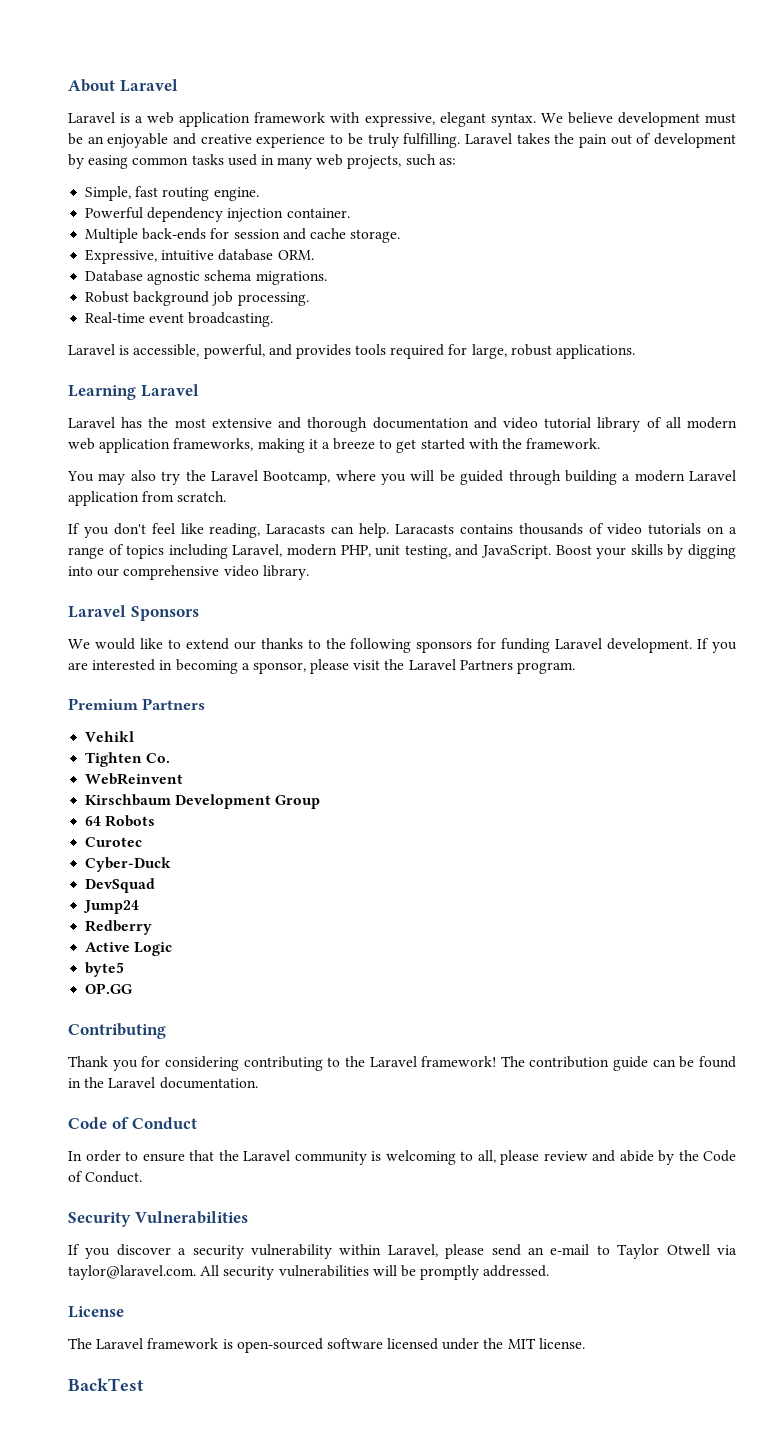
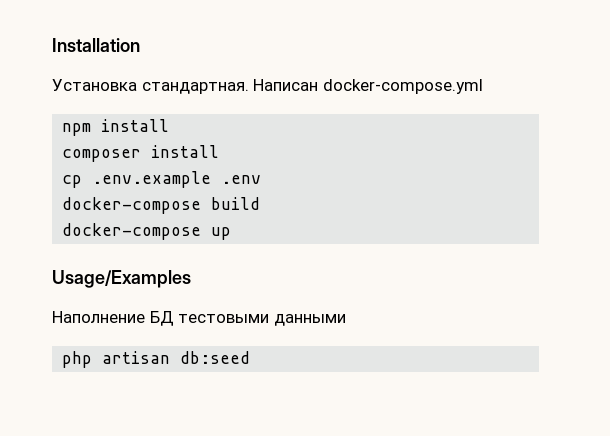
[68,79,178,92] [68,112,737,127] [68,133,736,148] [68,154,456,169] [85,186,259,201] [85,207,350,222] [85,228,401,243] [85,249,314,264] [85,270,327,285] [85,291,309,306] [85,312,274,327] [68,344,636,359] [68,384,199,400] [68,417,737,432] [68,438,601,453] [67,470,736,485] [68,491,227,506] [68,523,737,538] [68,544,737,559] [68,565,309,580] [68,605,199,621] [68,638,737,653] [68,659,576,674] [68,698,206,710] [85,731,135,742] [85,752,171,767] [85,773,184,785] [85,794,321,809] [85,815,156,827] [85,837,143,847] [85,857,172,872] [85,878,156,893] [83,900,140,914] [85,920,153,935] [85,942,173,956] [85,962,125,977] [85,983,133,994] [68,1023,166,1039] [68,1056,736,1071] [68,1077,258,1089] [68,1117,198,1129] [68,1150,736,1165] [68,1171,143,1183] [68,1211,248,1227] [68,1244,737,1259] [68,1265,550,1280] [68,1306,124,1318] [68,1338,585,1353] [68,1378,144,1391] About Laravel // Laravel is a web application framework with expressive, elegant syntax. We believe development must be an enjoyable and creative experience to be truly fulfilling. Laravel takes the pain out of development by easing common tasks used in many web projects, such as: // Simple, fast routing engine. // Powerful dependency injection container. // Multiple back-ends for session and cache storage. // Expressive, intuitive database ORM. // Database agnostic schema migrations. // Robust background job processing. // Real-time event broadcasting. // Laravel is accessible, powerful, and provides tools required for large, robust applications. // Learning Laravel // Laravel has the most extensive and thorough documentation and video tutorial library of all modern web application frameworks, making it a breeze to get started with the framework. // You may also try the Laravel Bootcamp, where you will be guided through building a modern Laravel application from scratch. // If you don't feel like reading, Laracasts can help. Laracasts contains thousands of video tutorials on a range of topics including Laravel, modern PHP, unit testing, and JavaScript. Boost your skills by digging into our comprehensive video library. // Laravel Sponsors // We would like to extend our thanks to the following sponsors for funding Laravel development. If you are interested in becoming a sponsor, please visit the Laravel Partners program. // Premium Partners // Vehikl // Tighten Co. // WebReinvent // Kirschbaum Development Group // 64 Robots // Curotec // Cyber-Duck // DevSquad // Jump24 // Redberry // Active Logic // byte5 // OP.GG // Contributing // Thank you for considering contributing to the Laravel framework! The contribution guide can be found in the Laravel documentation. // Code of Conduct // In order to ensure that the Laravel community is welcoming to all, please review and abide by the Code of Conduct. // Security Vulnerabilities // If you discover a security vulnerability within Laravel, please send an e-mail to Taylor Otwell via taylor@laravel.com. All security vulnerabilities will be promptly addressed. // License // The Laravel framework is open-sourced software licensed under the MIT license. // BackTest -> [52,38,140,52] [52,79,483,94] [62,119,170,136] [62,145,220,162] [62,171,262,188] [62,197,261,214] [62,223,232,240] [52,270,191,288] [52,311,346,326] [62,351,251,368] Installation // Установка стандартная. Написан docker-compose.yml // npm install // composer install // cp .env.example .env // docker-compose build // docker-compose up // Usage/Examples // Наполнение БД тестовыми данными // php artisan db:seed

